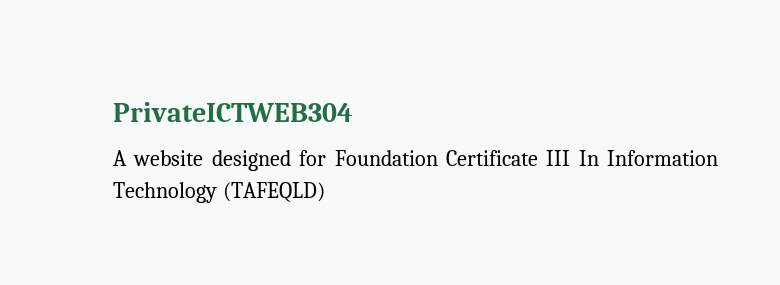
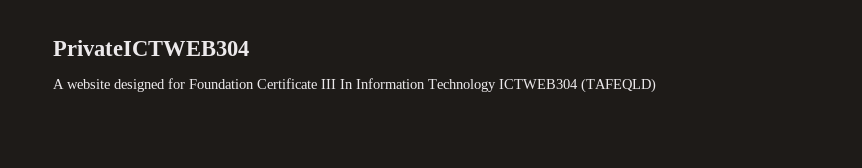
(217, 192) none -> [499,79,578,89] ICTWEB304

